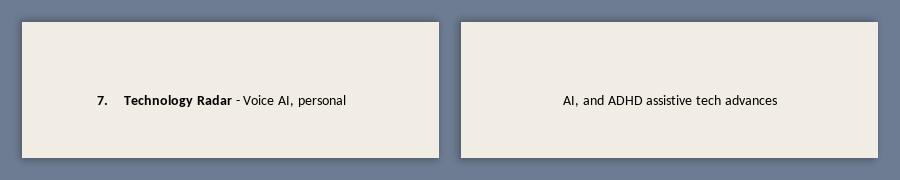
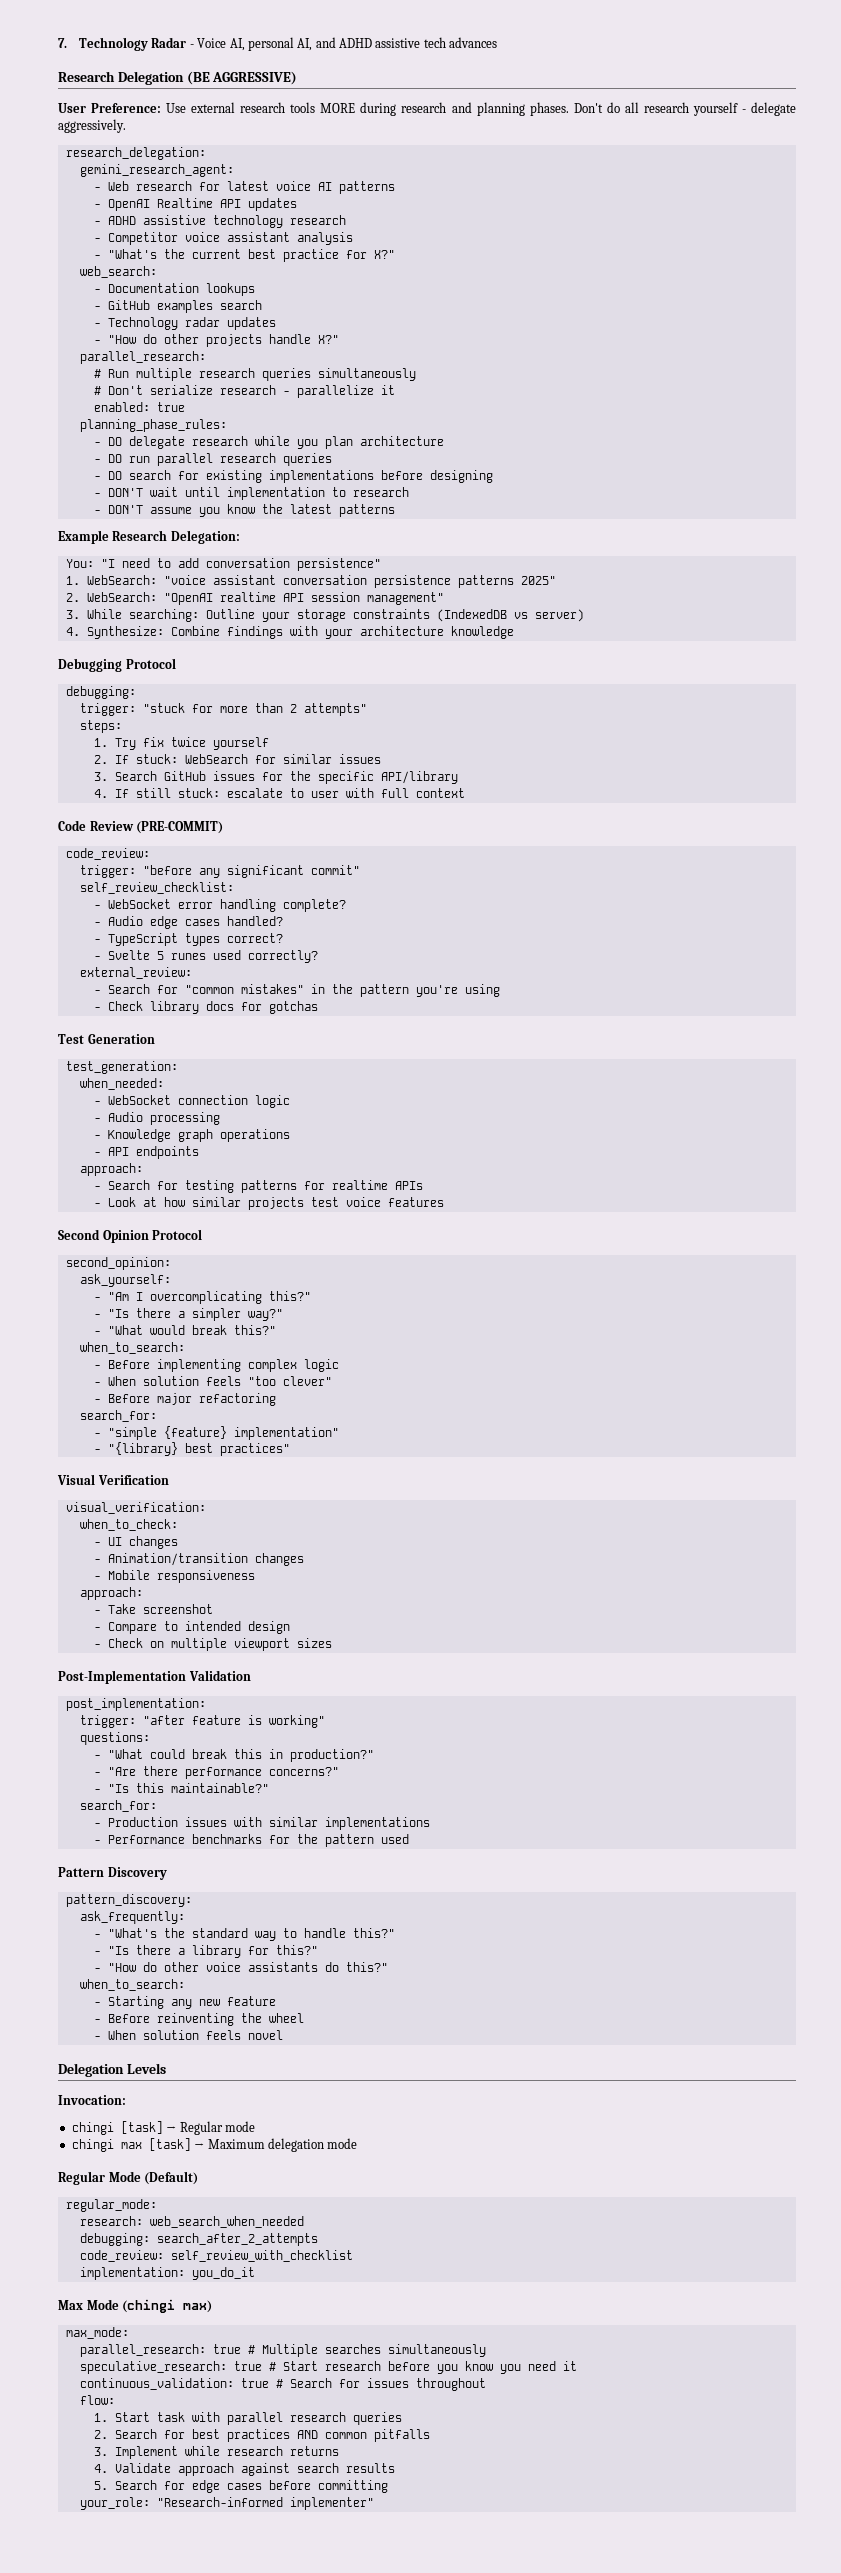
(777, 100) none -> [58,71,298,85] [58,102,796,116] [58,119,126,133] [65,147,206,160] [79,164,234,177] [93,181,395,194] [93,198,297,211] [93,215,346,228] [93,232,353,245] [93,249,395,262] [79,266,157,278] [93,283,255,296] [93,300,262,313] [93,317,276,330] [93,334,339,347] [79,351,206,364] [93,368,416,381] [93,385,395,398] [93,402,185,412] [79,419,227,432] [93,436,444,449] [93,453,332,466] [93,470,493,483] [93,487,409,500] [93,504,395,517] [58,530,240,544] [65,558,381,571] [65,575,556,588] [65,592,444,605] [65,609,584,622] [65,626,514,639] [58,658,176,672] [65,686,136,699] [79,703,367,716] [79,720,122,733] [93,737,269,750] [93,754,381,764] [93,771,458,784] [93,788,465,798] [58,820,224,834] [65,848,150,860] [79,865,360,878] [79,882,234,894] [93,899,346,912] [93,916,283,929] [93,933,283,946] [93,950,318,963] [79,967,192,979] [93,984,500,997] [93,1001,318,1014] [58,1034,155,1044] [65,1061,178,1074] [79,1078,164,1090] [93,1095,290,1108] [93,1112,220,1125] [93,1129,290,1142] [93,1146,199,1159] [79,1163,143,1176] [93,1180,423,1193] [93,1197,444,1210] [58,1229,203,1243] [65,1257,171,1270] [79,1274,171,1287] [93,1291,311,1304] [93,1308,283,1321] [93,1325,276,1335] [79,1342,185,1354] [93,1359,339,1372] [93,1376,332,1386] [93,1393,276,1406] [79,1410,157,1422] [93,1426,339,1440] [93,1442,290,1456] [57,1474,169,1485] [65,1502,206,1514] [79,1519,178,1531] [93,1536,178,1549] [93,1553,304,1566] [93,1570,255,1583] [79,1587,143,1600] [93,1604,213,1614] [93,1621,290,1634] [93,1638,332,1651] [58,1670,251,1684] [65,1698,206,1711] [79,1715,325,1728] [79,1732,150,1745] [93,1749,374,1762] [93,1766,339,1779] [93,1783,269,1793] [79,1800,157,1812] [93,1817,430,1830] [93,1834,409,1847] [58,1867,167,1880] [65,1894,192,1907] [79,1911,185,1924] [93,1928,395,1941] [93,1945,318,1958] [93,1962,388,1972] [79,1979,185,1991] [93,1996,276,2009] [93,2013,304,2026] [93,2030,283,2040] [58,2063,166,2077] [58,2095,126,2105] [71,2121,255,2135] [71,2138,358,2152] [58,2171,199,2185] [65,2199,157,2212] [79,2216,304,2228] [79,2233,318,2246] [79,2250,353,2262] [79,2267,255,2280] [58,2299,213,2313] [65,2327,129,2339] [79,2344,486,2357] [79,2361,577,2374] [79,2378,486,2391] [79,2395,115,2405] [93,2412,402,2425] [93,2429,430,2442] [93,2446,339,2459] [93,2463,395,2476] [93,2480,388,2493] [79,2497,374,2510] // Research Delegation (BE AGGRESSIVE) // User Preference: Use external research tools MORE during research and planning phases. Don't do all research yourself - delegate aggressively. // research_delegation: // gemini_research_agent: // - Web research for latest voice AI patterns // - OpenAI Realtime API updates // - ADHD assistive technology research // - Competitor voice assistant analysis // - "What's the current best practice for X?" // web_search: // - Documentation lookups // - GitHub examples search // - Technology radar updates // - "How do other projects handle X?" // parallel_research: // # Run multiple research queries simultaneously // # Don't serialize research - parallelize it // enabled: true // planning_phase_rules: // - DO delegate research while you plan architecture // - DO run parallel research queries // - DO search for existing implementations before designing // - DON'T wait until implementation to research // - DON'T assume you know the latest patterns // Example Research Delegation: // You: "I need to add conversation persistence" // 1. WebSearch: "voice assistant conversation persistence patterns 2025" // 2. WebSearch: "OpenAI realtime API session management" // 3. While searching: Outline your storage constraints (IndexedDB vs server) // 4. Synthesize: Combine findings with your architecture knowledge // Debugging Protocol // debugging: // trigger: "stuck for more than 2 attempts" // steps: // 1. Try fix twice yourself // 2. If stuck: WebSearch for similar issues // 3. Search GitHub issues for the specific API/library // 4. If still stuck: escalate to user with full context // Code Review (PRE-COMMIT) // code_review: // trigger: "before any significant commit" // self_review_checklist: // - WebSocket error handling complete? // - Audio edge cases handled? // - TypeScript types correct? // - Svelte 5 runes used correctly? // external_review: // - Search for "common mistakes" in the pattern you're using // - Check library docs for gotchas // Test Generation // test_generation: // when_needed: // - WebSocket connection logic // - Audio processing // - Knowledge graph operations // - API endpoints // approach: // - Search for testing patterns for realtime APIs // - Look at how similar projects test voice features // Second Opinion Protocol // second_opinion: // ask_yourself: // - "Am I overcomplicating this?" // - "Is there a simpler way?" // - "What would break this?" // when_to_search: // - Before implementing complex logic // - When solution feels "too clever" // - Before major refactoring // search_for: // - "simple {feature} implementation" // - "{library} best practices" // Visual Verification // visual_verification: // when_to_check: // - UI changes // - Animation/transition changes // - Mobile responsiveness // approach: // - Take screenshot // - Compare to intended design // - Check on multiple viewport sizes // Post-Implementation Validation // post_implementation: // trigger: "after feature is working" // questions: // - "What could break this in production?" // - "Are there performance concerns?" // - "Is this maintainable?" // search_for: // - Production issues with similar implementations // - Performance benchmarks for the pattern used // Pattern Discovery // pattern_discovery: // ask_frequently: // - "What's the standard way to handle this?" // - "Is there a library for this?" // - "How do other voice assistants do this?" // when_to_search: // - Starting any new feature // - Before reinventing the wheel // - When solution feels novel // Delegation Levels // Invocation: // chingi [task] → Regular mode // chingi max [task] → Maximum delegation mode // Regular Mode (Default) // regular_mode: // research: web_search_when_needed // debugging: search_after_2_attempts // code_review: self_review_with_checklist // implementation: you_do_it // Max Mode (chingi max) // max_mode: // parallel_research: true # Multiple searches simultaneously // speculative_research: true # Start research before you know you need it // continuous_validation: true # Search for issues throughout // flow: // 1. Start task with parallel research queries // 2. Search for best practices AND common pitfalls // 3. Implement while research returns // 4. Validate approach against search results // 5. Search for edge cases before committing // your_role: "Research-informed implementer"

